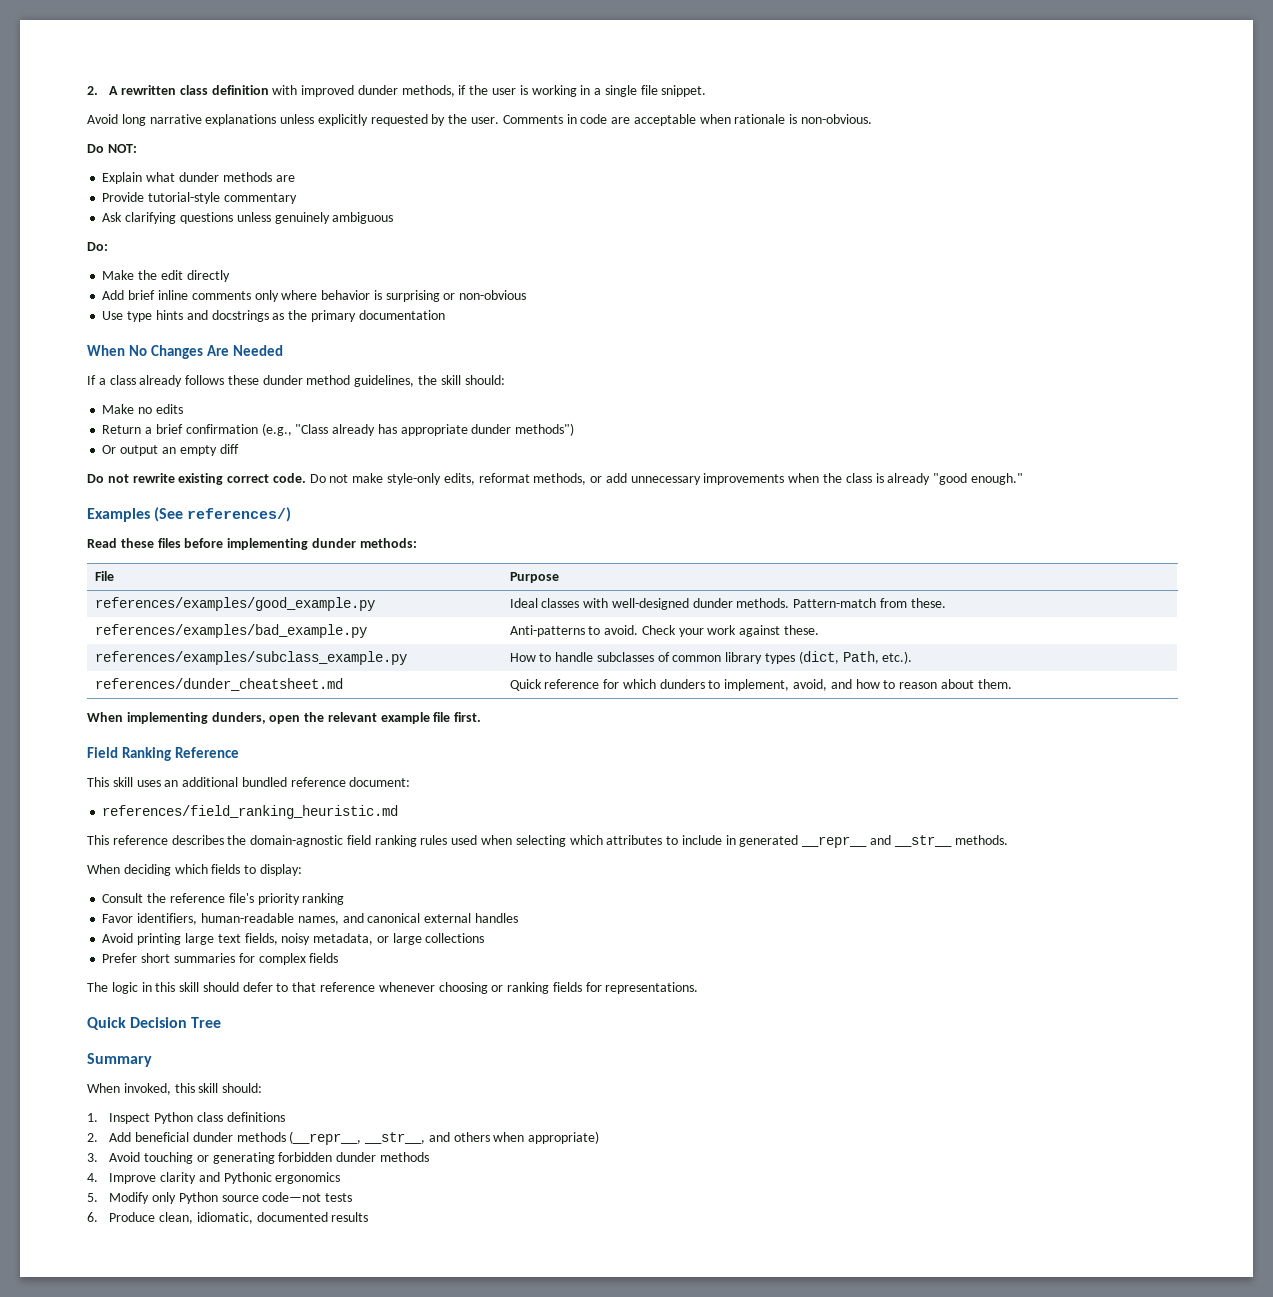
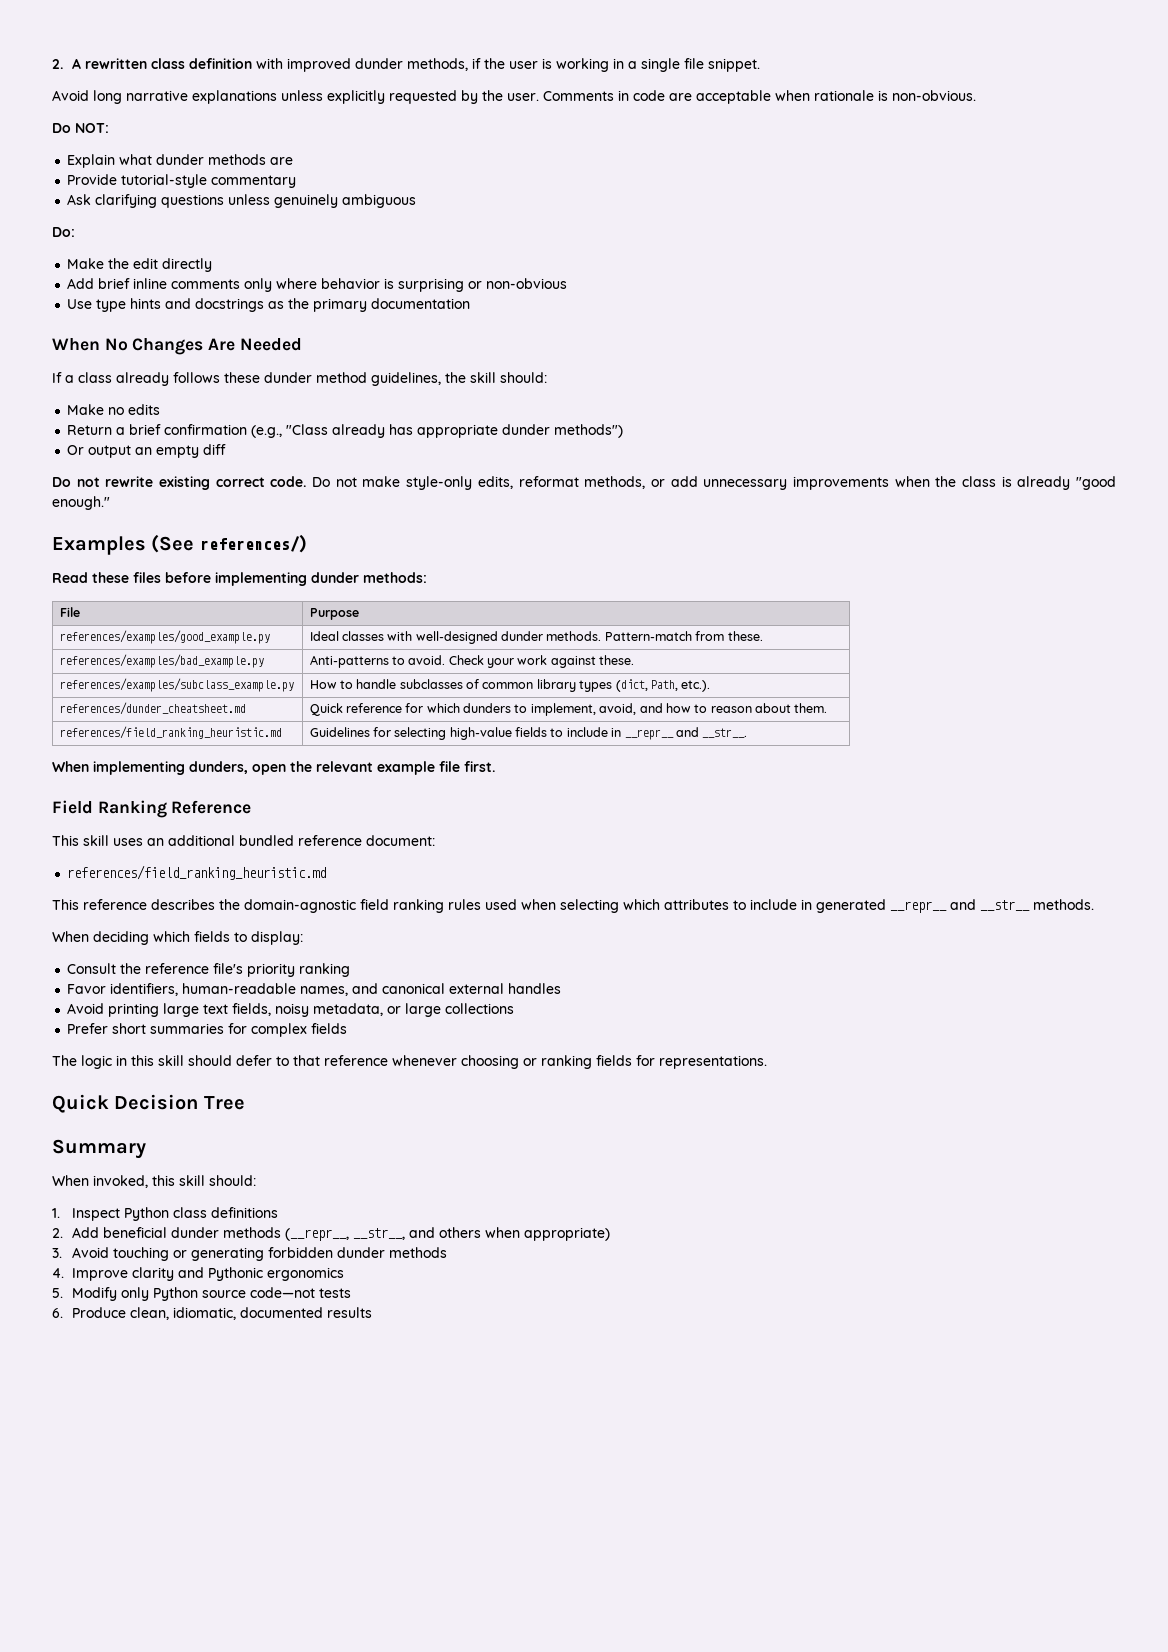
(1012, 684) none -> [59,726,282,739] [309,727,748,740] // references/field_ranking_heuristic.md | Guidelines for selecting high-value fields to include in __repr__ and __str__.

